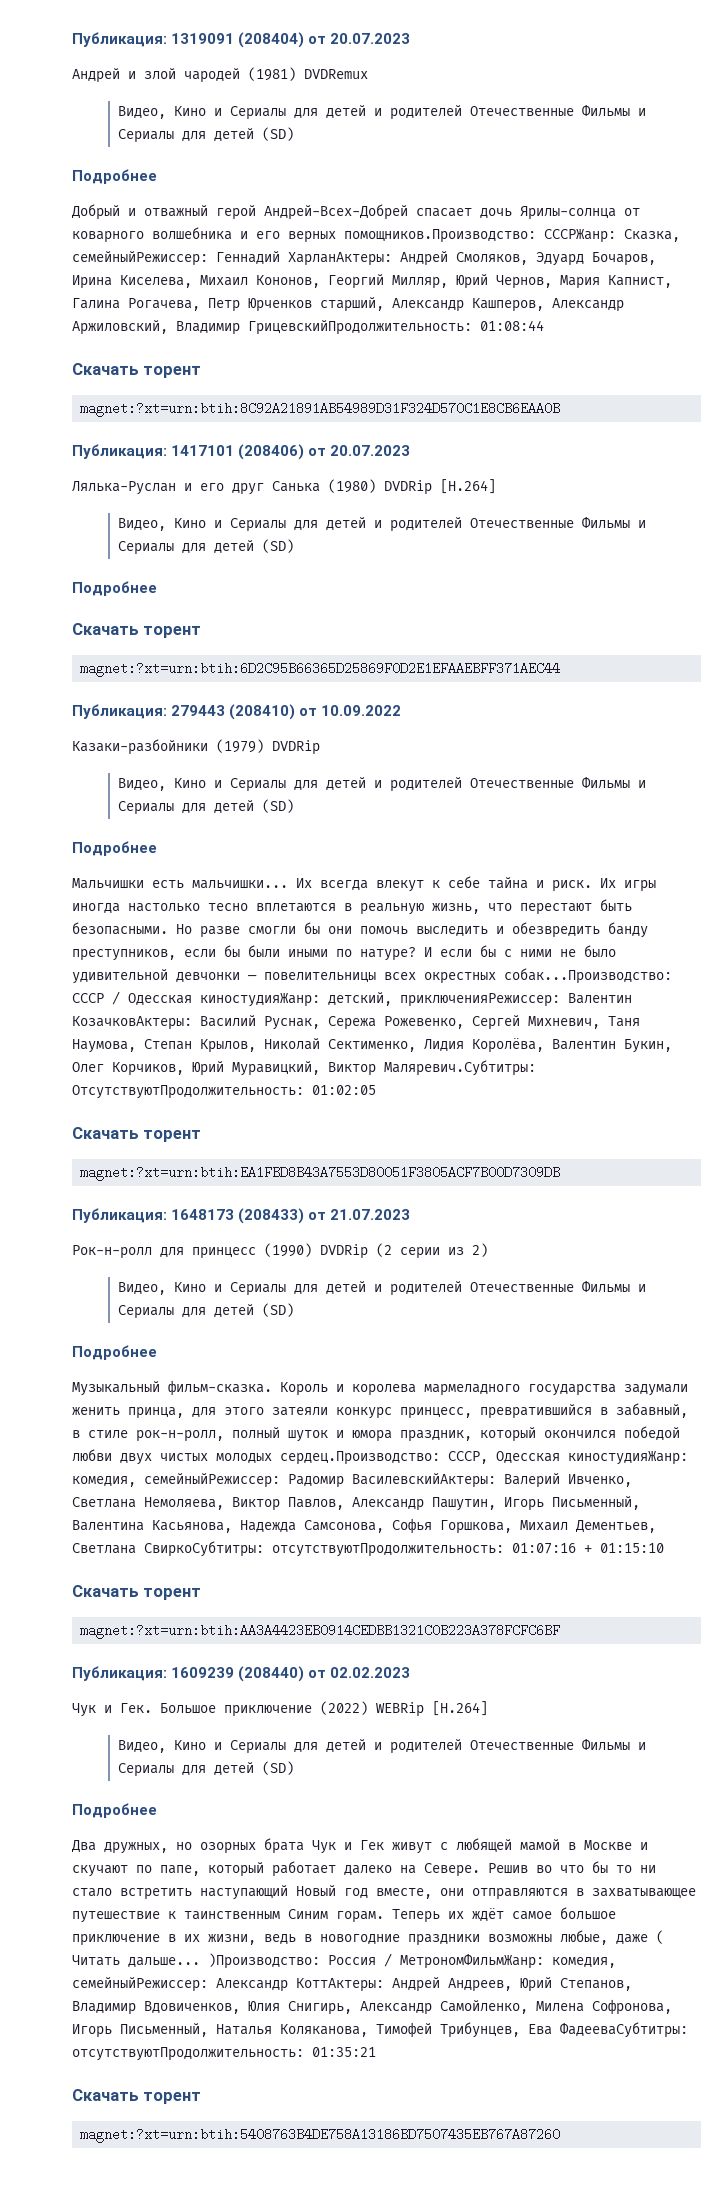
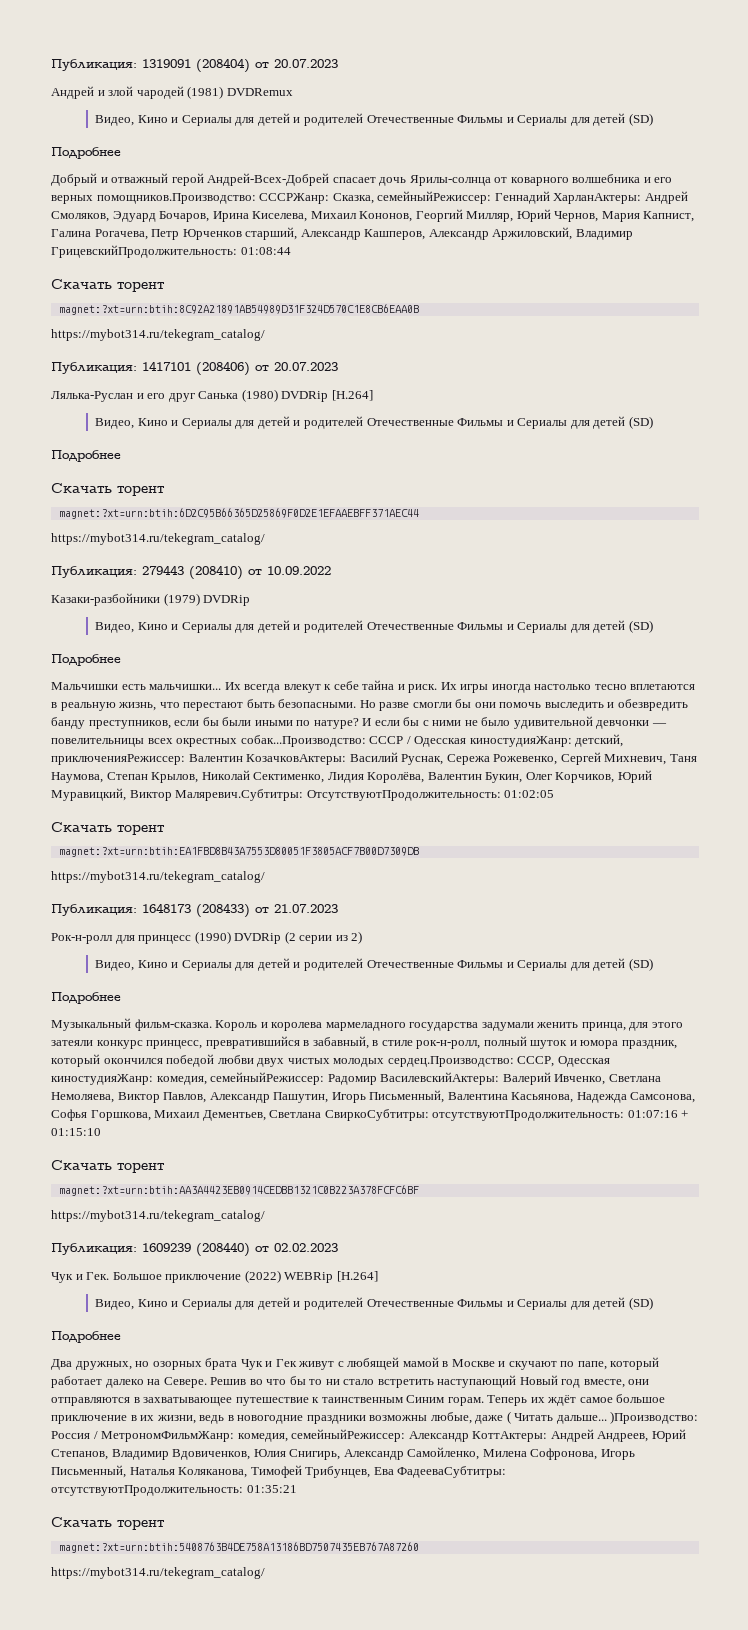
(561, 409) none -> [51,329,265,341] // https://mybot314.ru/tekegram_catalog/
(561, 669) none -> [51,533,265,545] // https://mybot314.ru/tekegram_catalog/
(561, 1173) none -> [51,871,265,883] // https://mybot314.ru/tekegram_catalog/
(561, 1631) none -> [51,1210,265,1222] // https://mybot314.ru/tekegram_catalog/
(561, 2135) none -> [51,1567,265,1579] // https://mybot314.ru/tekegram_catalog/

